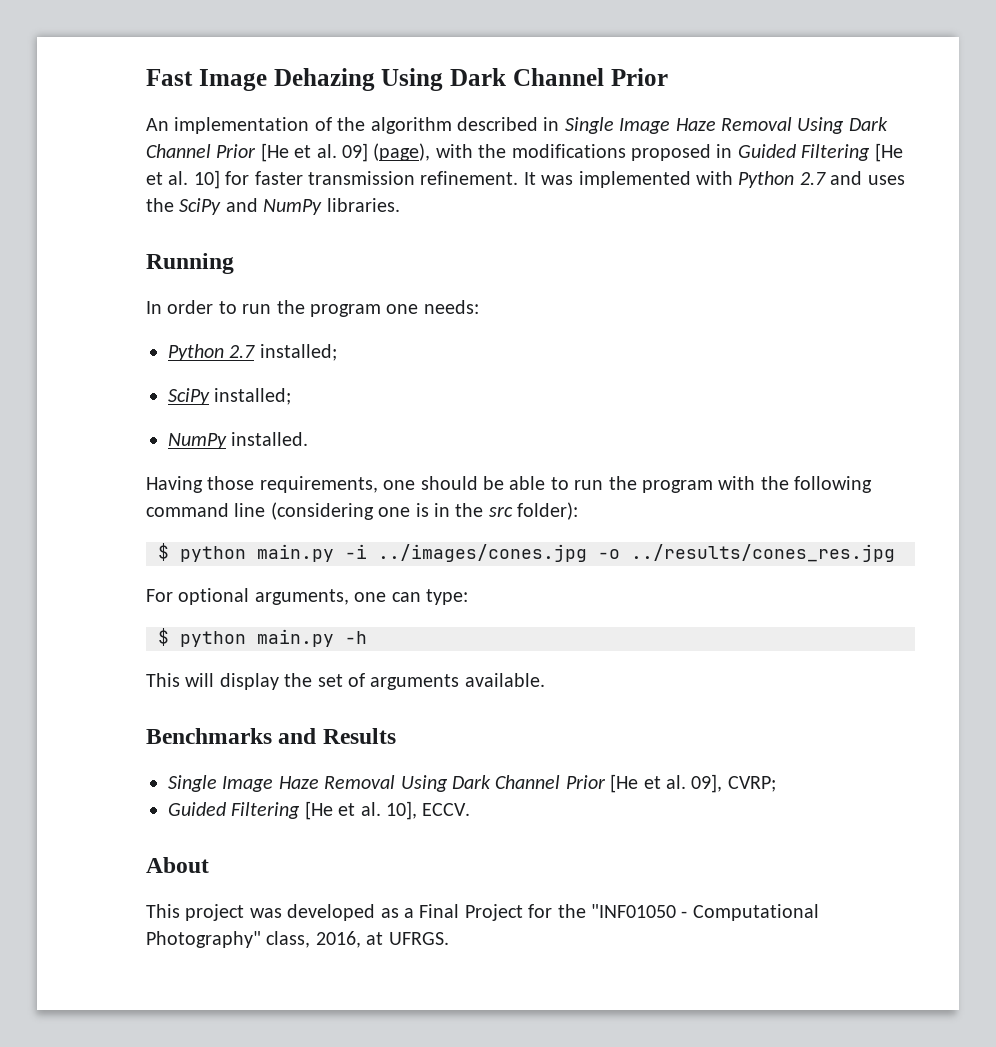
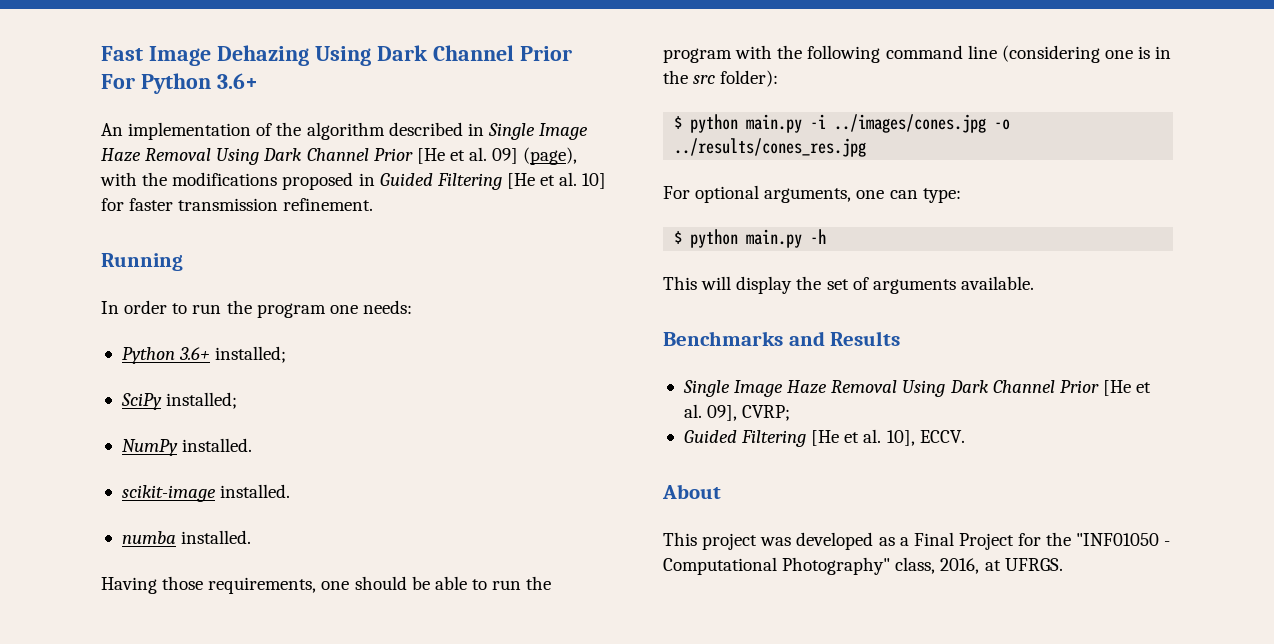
(668, 77) none -> [101,73,258,94] For Python 3.6+
[523,171,905,188] [146,198,400,215] It was implemented with Python 2.7 and uses the SciPy and NumPy libraries. -> (374, 204) none
[229,345,256,358] 2.7 -> [179,347,211,360] 3.6+
(309, 439) none -> [121,484,291,502] [121,530,252,544] // scikit-image installed. // numba installed.

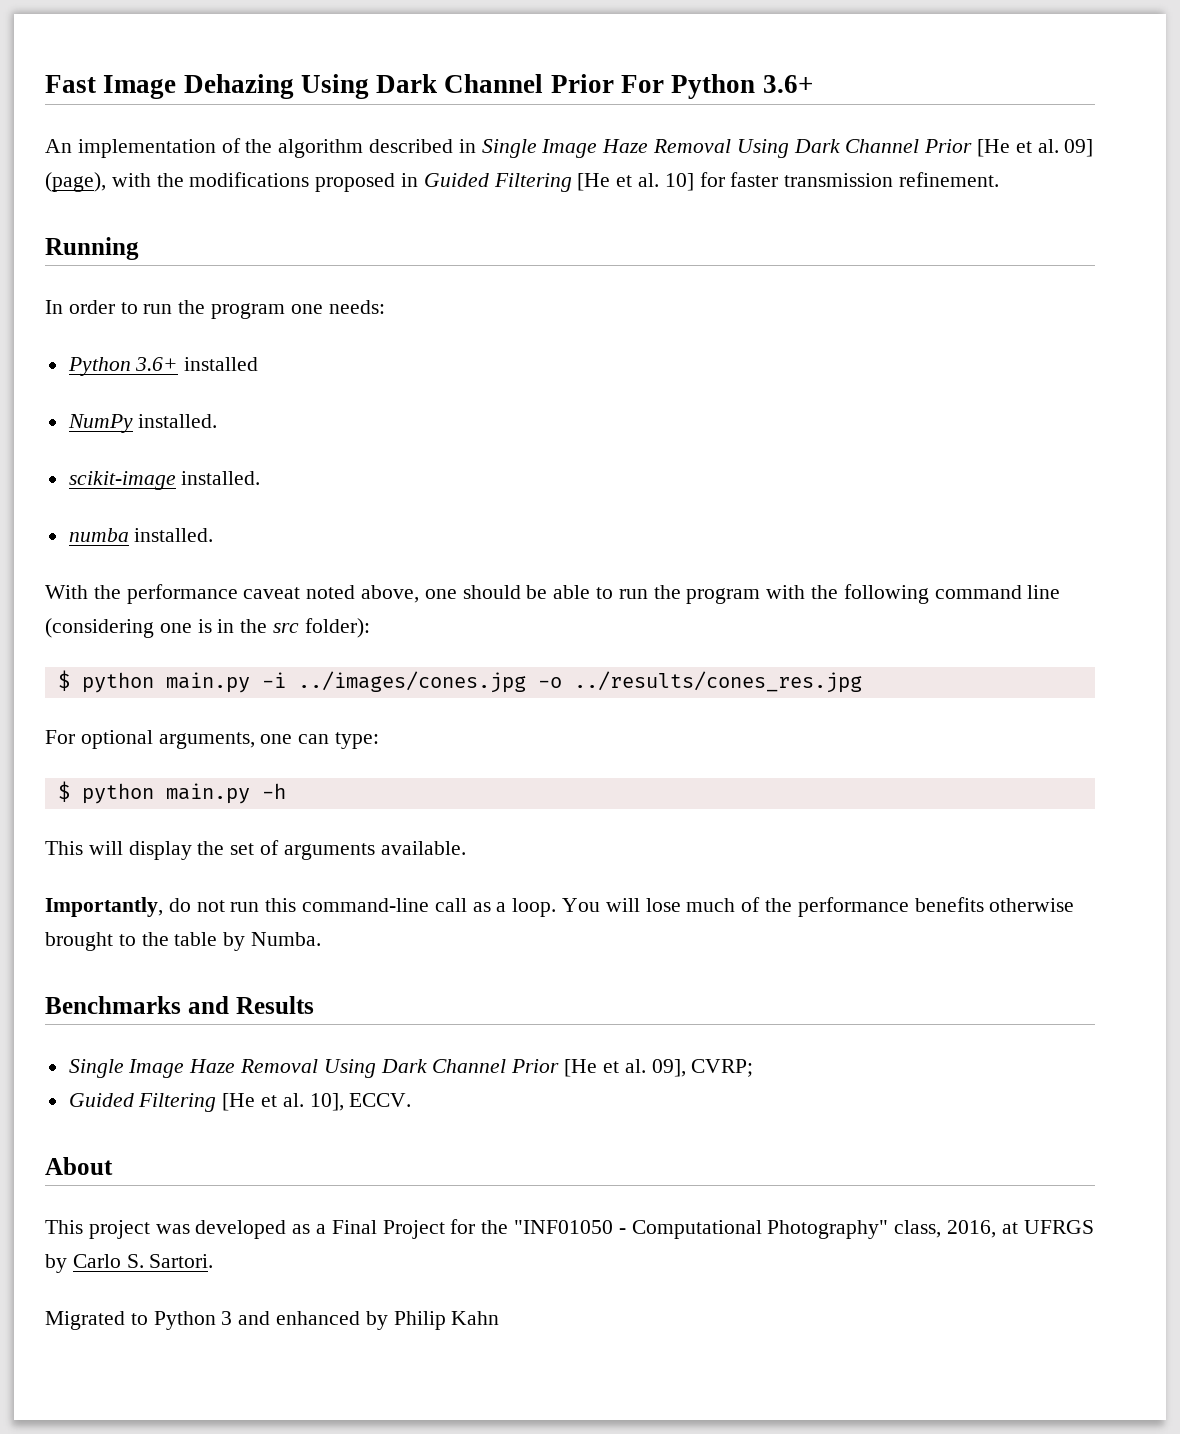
[215,346,287,363] [120,392,238,410] installed; // SciPy installed; -> [184,357,259,371] installed
[101,576,317,594] Having those requirements, -> [45,584,420,604] With the performance caveat noted above,
(1034, 283) none -> [45,897,1075,917] [45,932,322,951] // Importantly, do not run this command-line call as a loop. You will lose much of the performance benefits otherwise brought to the table by Numba.
[1004,558,1063,571] UFRGS. -> [1023,1220,1094,1234] [45,1254,214,1273] [45,1311,500,1330] UFRGS by Carlo S. Sartori. // Migrated to Python 3 and enhanced by Philip Kahn

